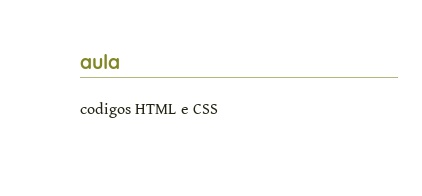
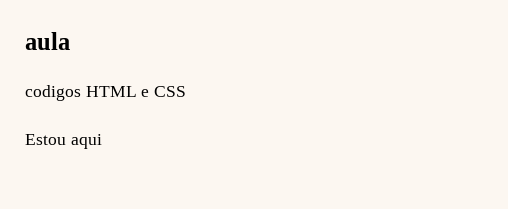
(218, 109) none -> [25,134,102,149] // Estou aqui

